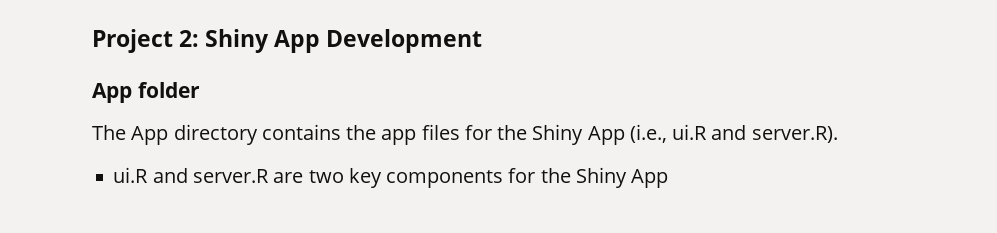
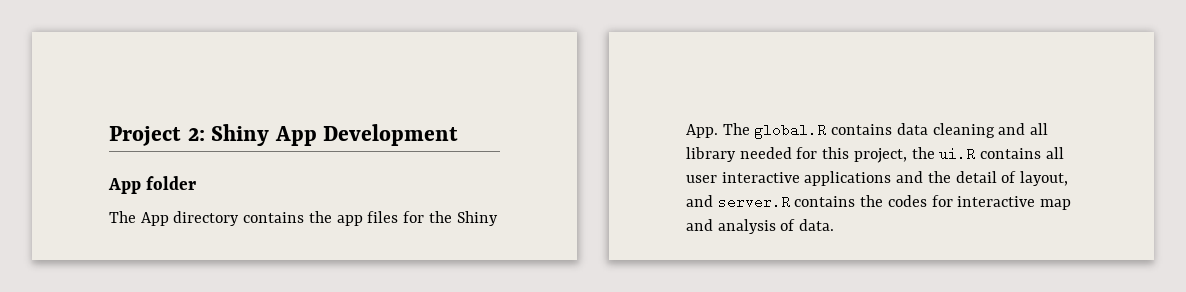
[587,124,838,145] [113,167,669,188] App (i.e., ui.R and server.R). // ui.R and server.R are two key components for the Shiny App -> [686,123,1049,139] [686,147,1064,163] [686,171,1069,186] [686,195,1072,210] [686,219,835,234] App. The global.R contains data cleaning and all library needed for this project, the ui.R contains all user interactive applications and the detail of layout, and server.R contains the codes for interactive map and analysis of data.

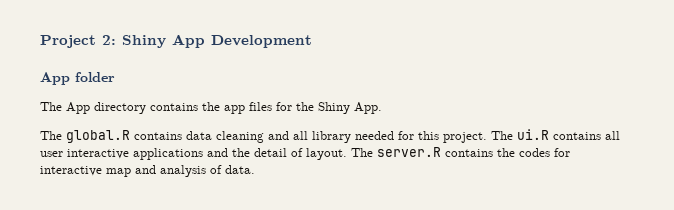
(718, 131) none -> (382, 108) //
[853,147,935,163] project, the -> [443,131,513,143] project. The
[1020,171,1069,186] [686,195,713,207] layout, and -> [306,148,373,160] layout. The

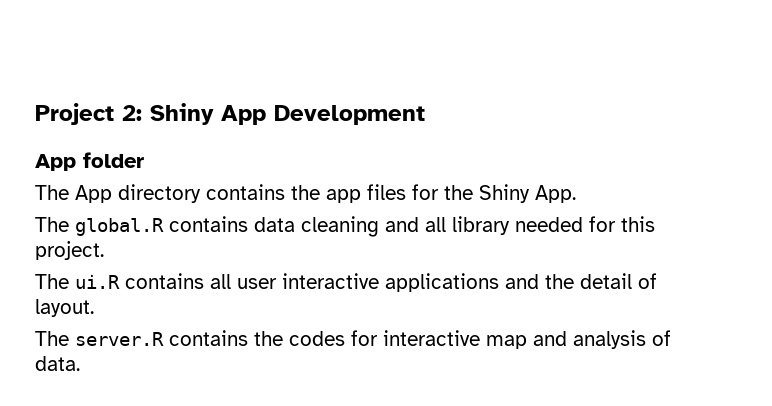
(487, 137) none -> (104, 250) //
(347, 154) none -> (94, 308) //

